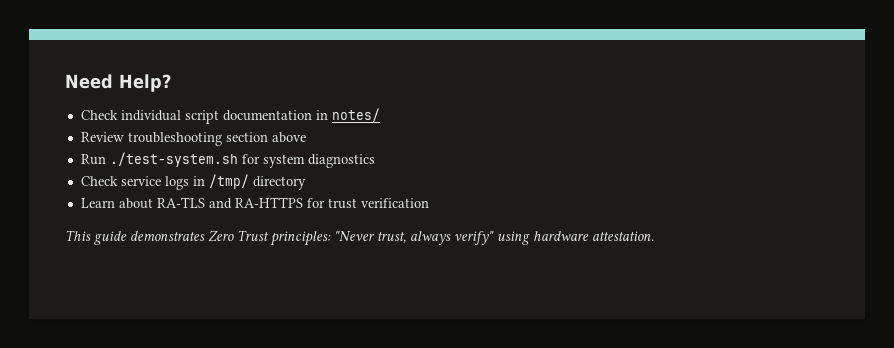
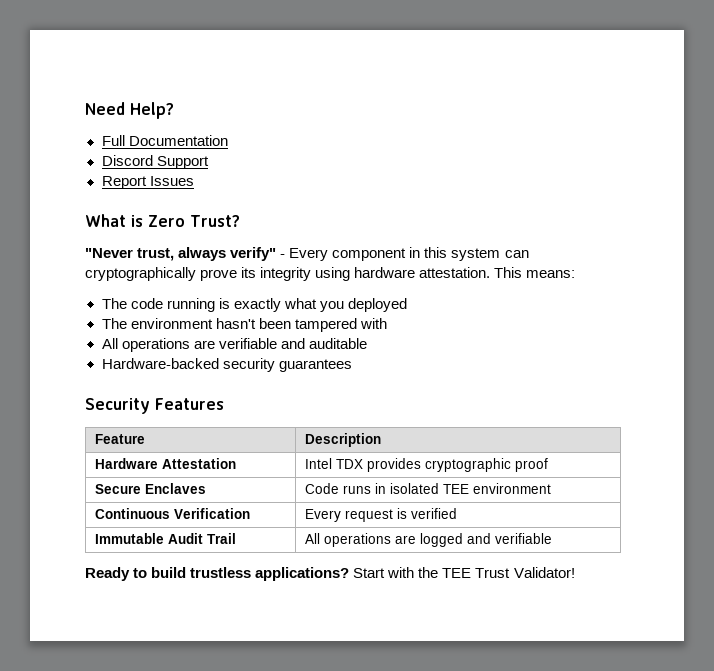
[80,108,380,124] [80,132,306,146] [80,152,375,168] [80,174,306,190] [80,197,429,209] [65,230,654,246] Check individual script documentation in notes/ // Review troubleshooting section above // Run ./test-system.sh for system diagnostics // Check service logs in /tmp/ directory // Learn about RA-TLS and RA-HTTPS for trust verification // This guide demonstrates Zero Trust principles: "Never trust, always verify" using hardware attestation. -> [101,135,228,146] [101,155,209,169] [101,176,194,189] [85,214,240,227] [85,247,529,261] [85,267,576,281] [101,298,407,312] [101,318,387,332] [101,338,367,352] [101,358,352,372] [85,398,224,414] [94,434,145,444] [304,433,381,447] [94,458,236,469] [304,458,548,472] [94,483,206,494] [304,483,551,494] [94,508,250,519] [304,508,457,522] [94,533,236,544] [304,533,552,547] [85,567,575,581] Full Documentation // Discord Support // Report Issues // What is Zero Trust? // "Never trust, always verify" - Every component in this system can cryptographically prove its integrity using hardware attestation. This means: // The code running is exactly what you deployed // The environment hasn't been tampered with // All operations are verifiable and auditable // Hardware-backed security guarantees // Security Features // Feature | Description // Hardware Attestation | Intel TDX provides cryptographic proof // Secure Enclaves | Code runs in isolated TEE environment // Continuous Verification | Every request is verified // Immutable Audit Trail | All operations are logged and verifiable // Ready to build trustless applications? Start with the TEE Trust Validator!

